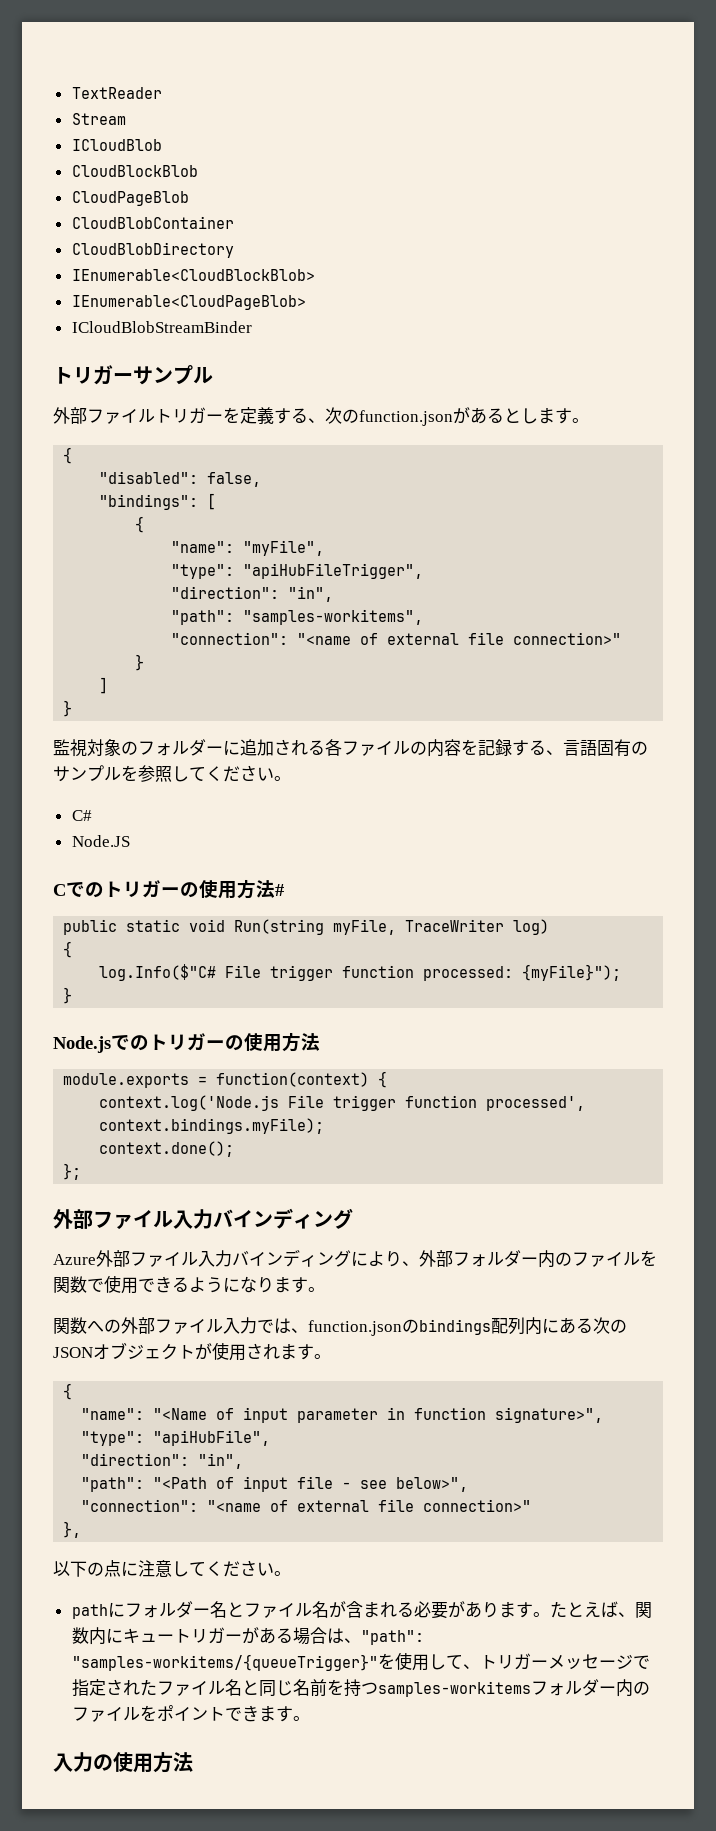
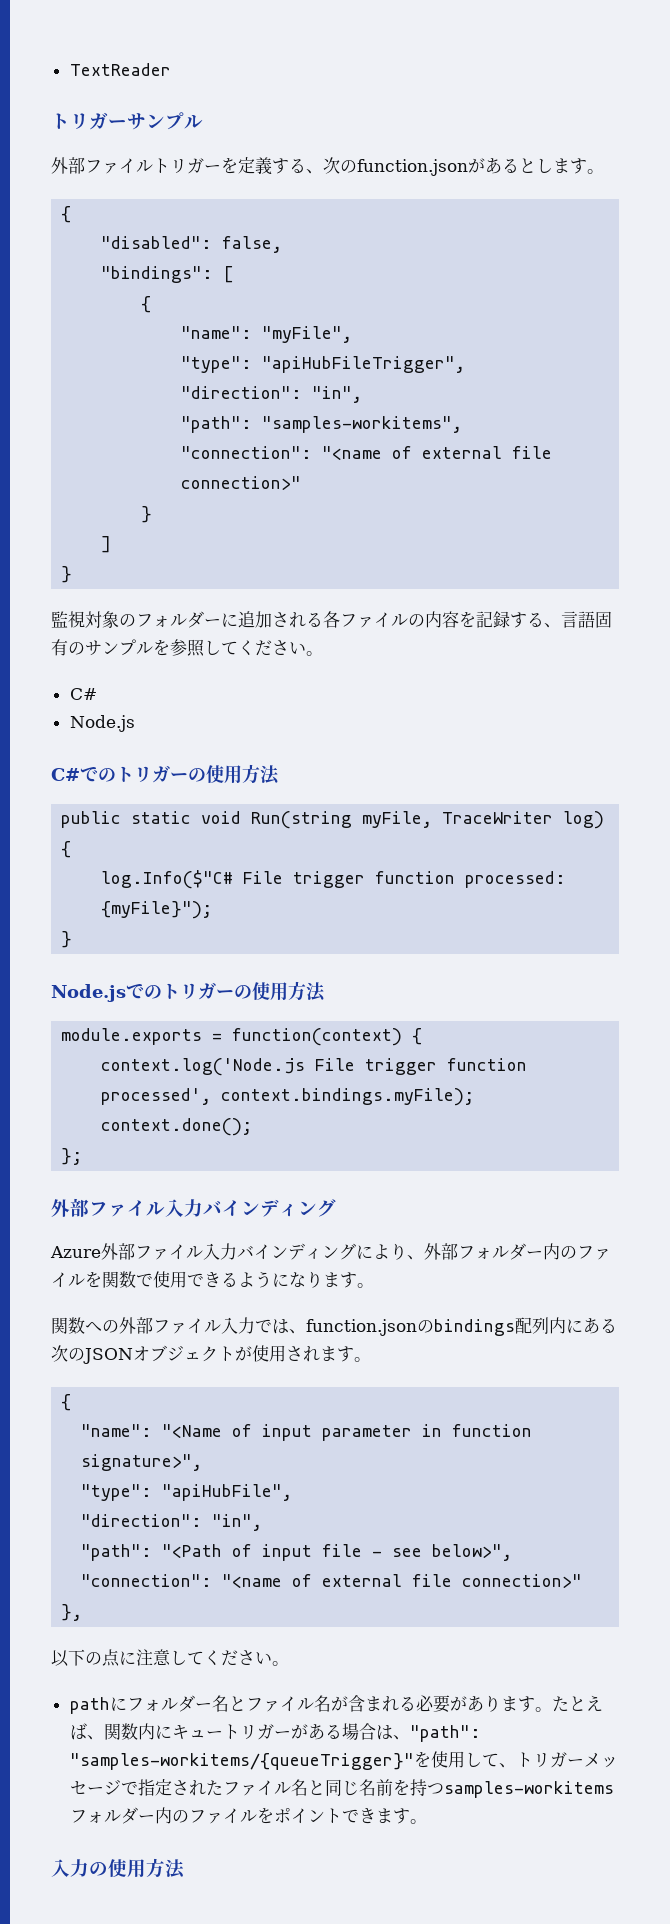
[71,113,126,125] [71,139,162,151] [71,165,198,177] [71,191,189,206] [71,216,234,229] [71,242,234,258] [71,269,315,281] [71,295,306,310] [71,321,252,333] // Stream // ICloudBlob // CloudBlockBlob // CloudPageBlob // CloudBlobContainer // CloudBlobDirectory // IEnumerable<CloudBlockBlob> // IEnumerable<CloudPageBlob> // ICloudBlobStreamBinder -> (171, 69) none
[71,835,130,847] [53,879,284,899] Node.JS // Cでのトリガーの使用方法# -> [69,715,135,732] [51,764,280,785] Node.js // C#でのトリガーの使用方法

